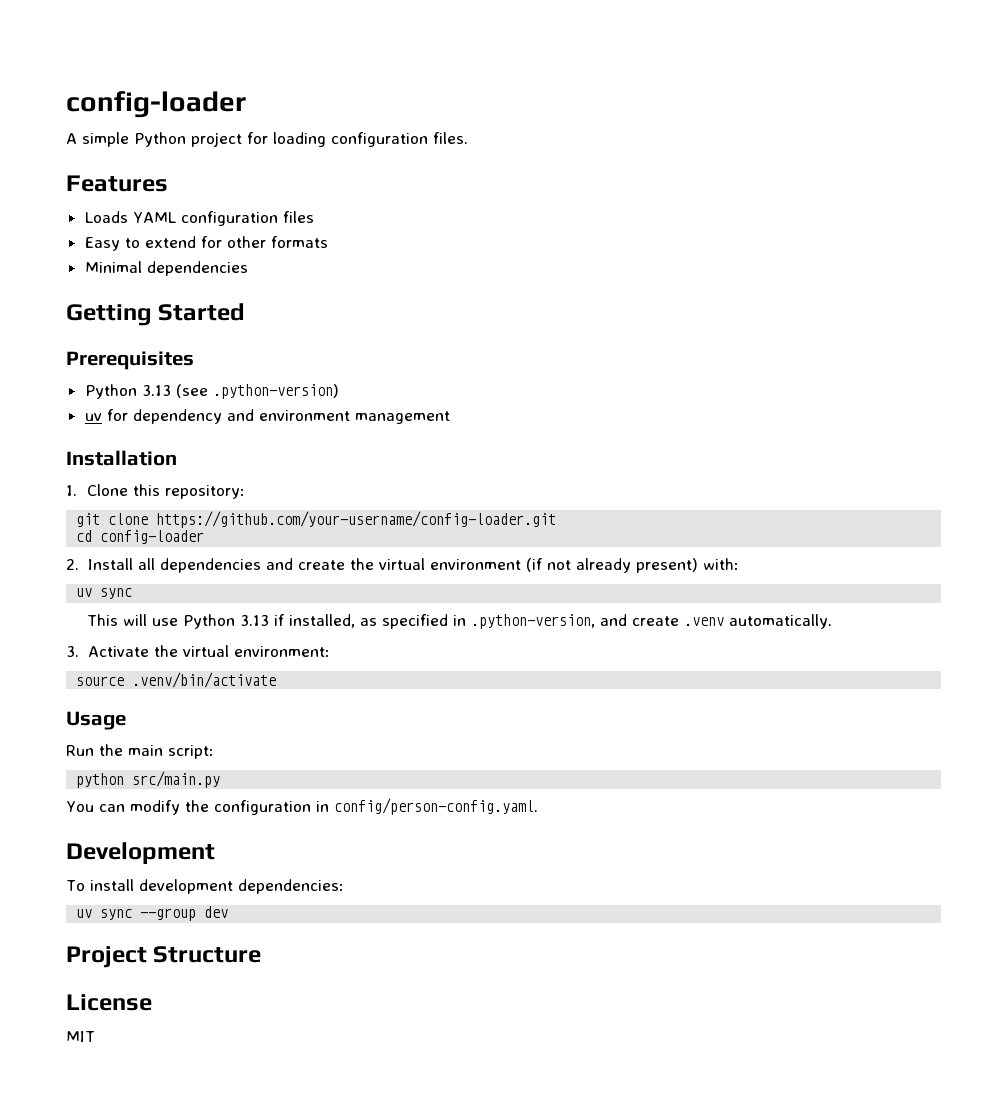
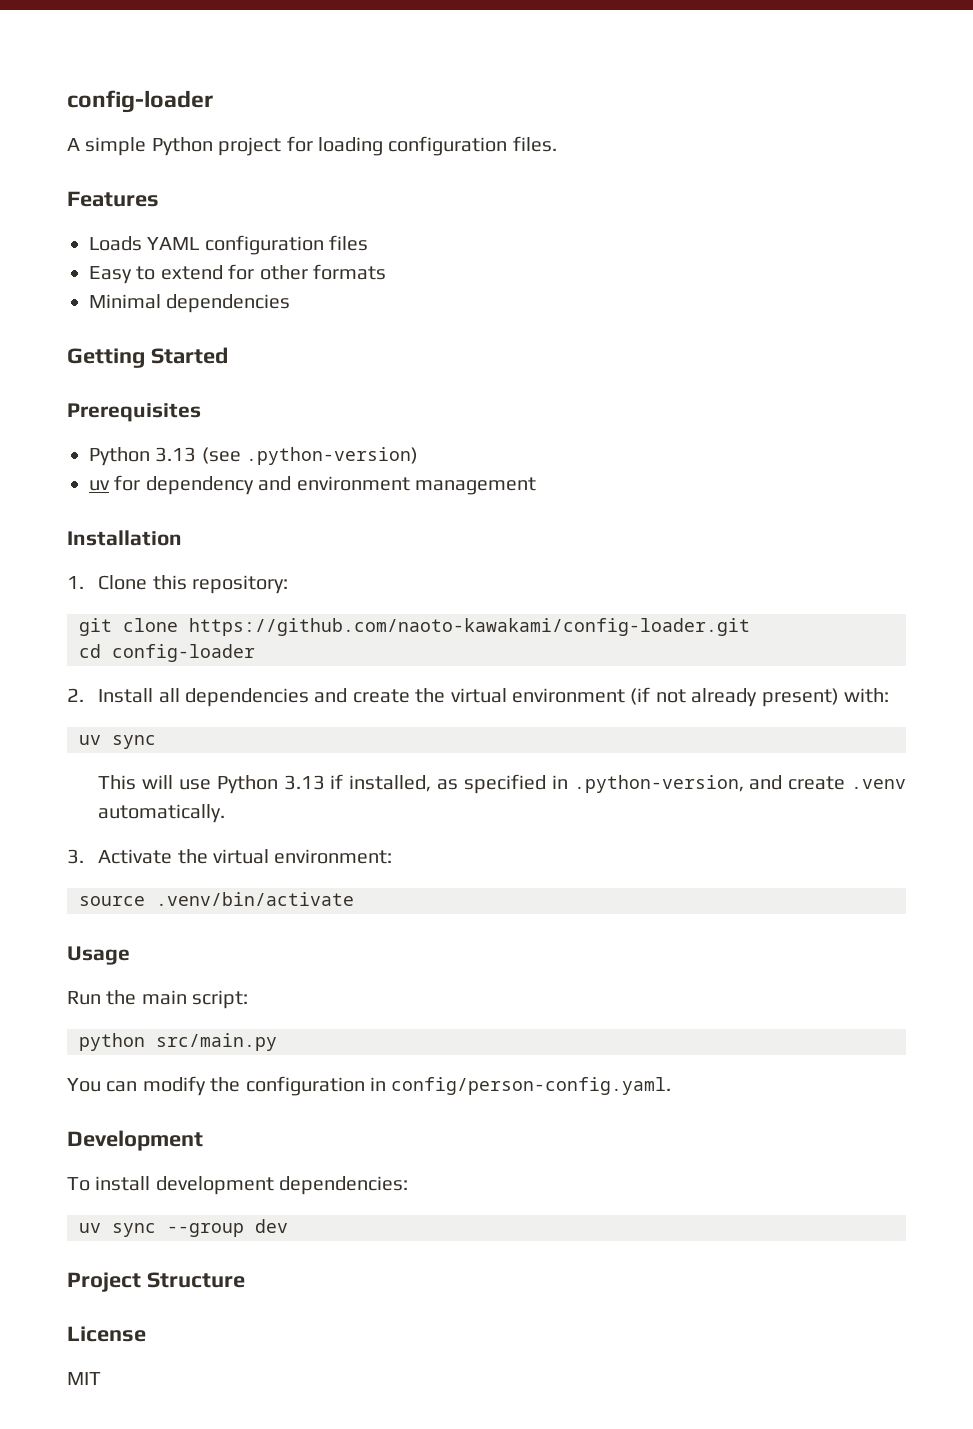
[156,511,557,528] https://github.com/your-username/config-loader.git -> [189,618,750,636] https://github.com/naoto-kawakami/config-loader.git

